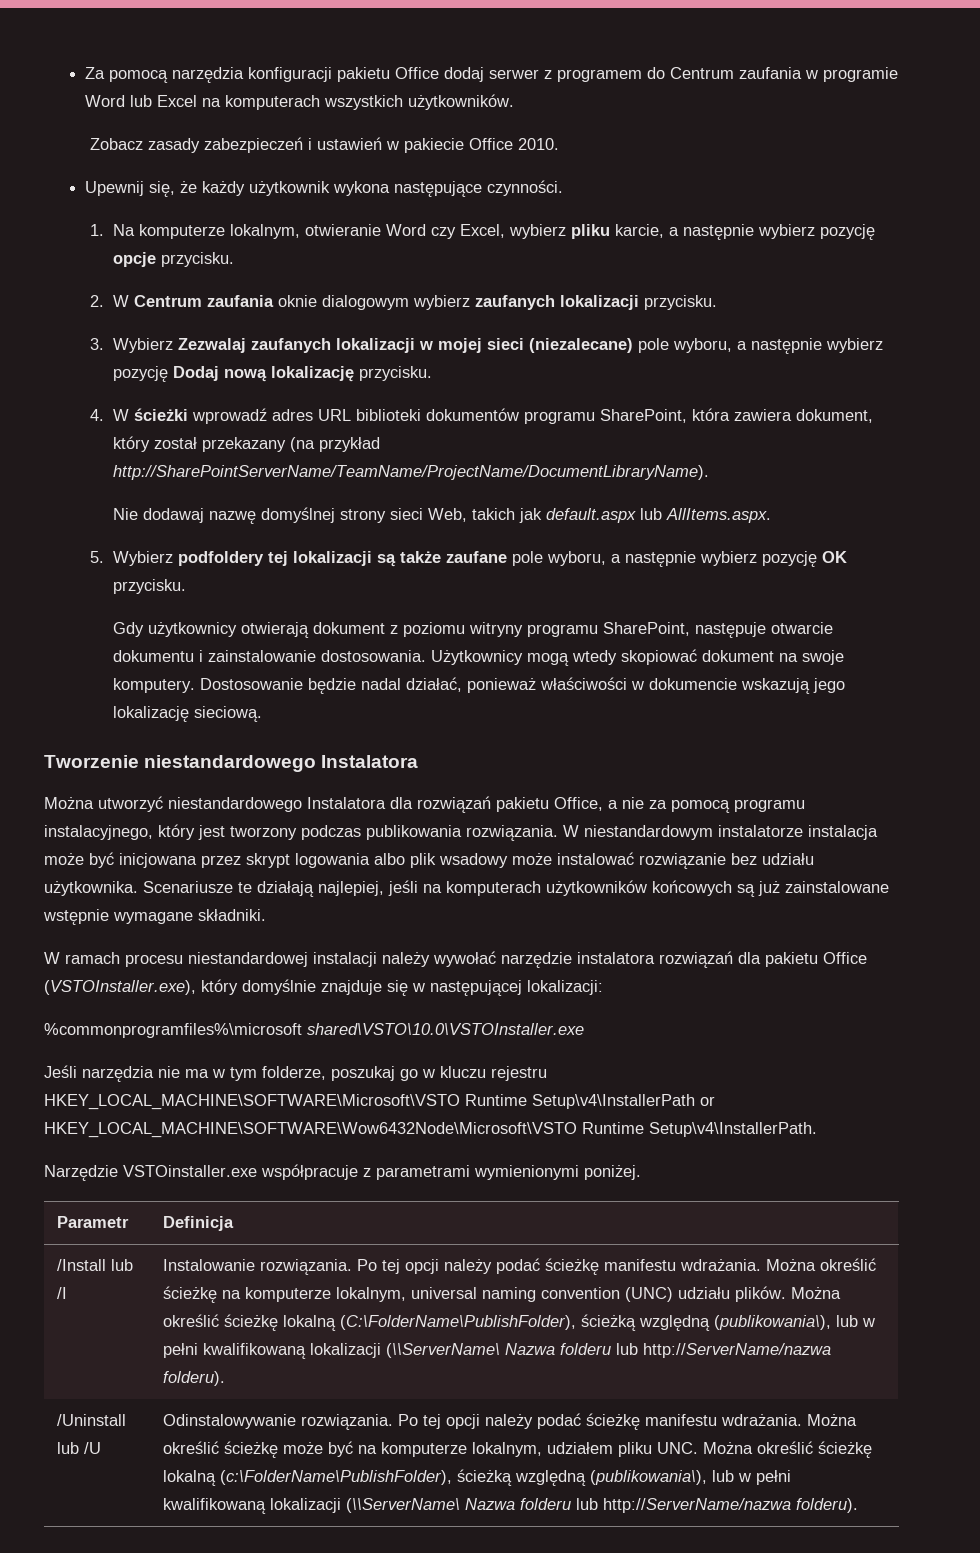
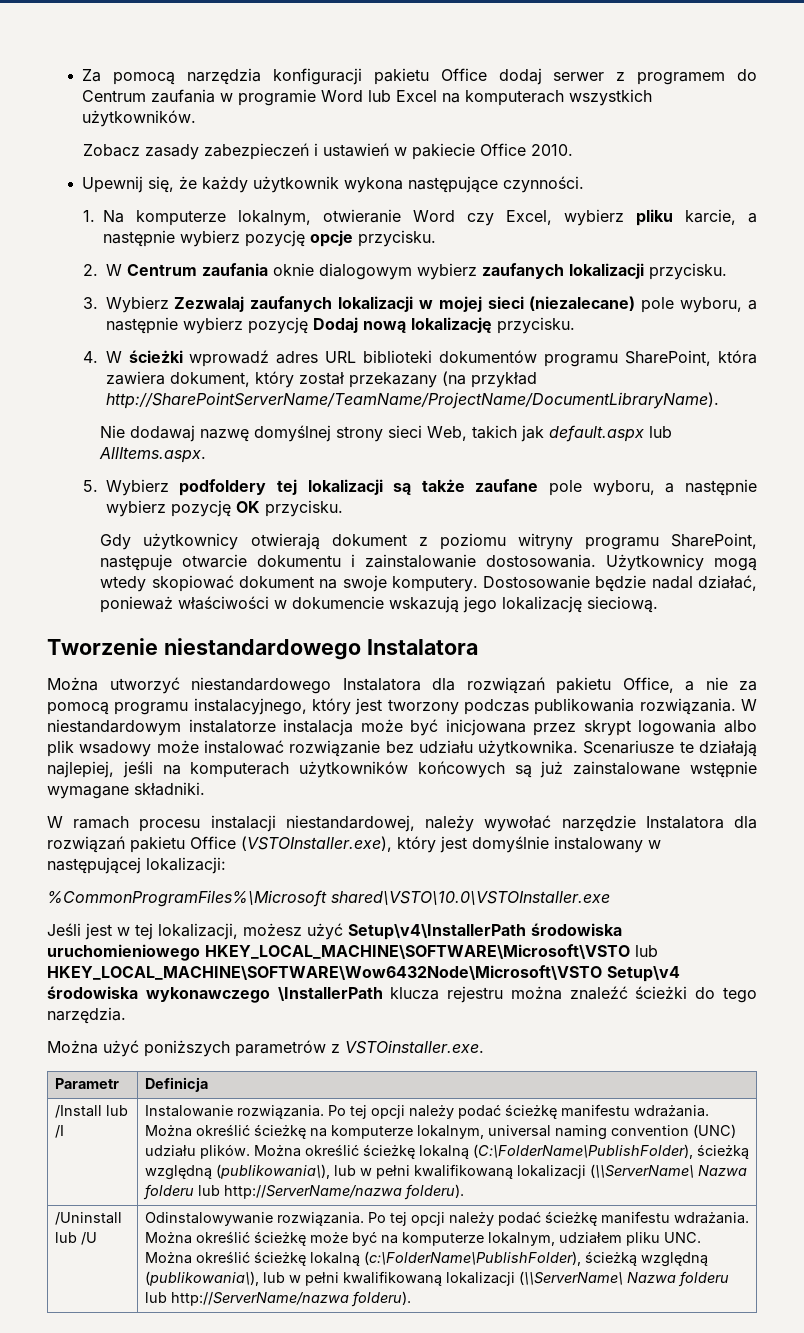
[188,952,377,967] niestandardowej instalacji -> [210,815,415,832] instalacji niestandardowej,
[577,951,761,968] instalatora rozwiązań dla -> [645,816,757,829] [47,836,125,853] Instalatora dla rozwiązań
[242,979,408,996] domyślnie znajduje się -> [440,836,643,853] jest domyślnie instalowany
[44,1023,302,1038] %commonprogramfiles%\microsoft -> [47,890,327,907] %CommonProgramFiles%\Microsoft
[82,1066,547,1082] [44,1094,715,1110] [44,1122,817,1138] [44,1164,641,1181] narzędzia nie ma w tym folderze, poszukaj go w kluczu rejestru HKEY_LOCAL_MACHINE\SOFTWARE\Microsoft\VSTO Runtime Setup\v4\InstallerPath or HKEY_LOCAL_MACHINE\SOFTWARE\Wow6432Node\Microsoft\VSTO Runtime Setup\v4\InstallerPath. // Narzędzie VSTOinstaller.exe współpracuje z parametrami wymienionymi poniżej. -> [85,923,622,940] [47,944,658,961] [47,965,680,982] [47,986,758,1003] [47,1007,126,1024] [47,1040,484,1057] jest w tej lokalizacji, możesz użyć Setup\v4\InstallerPath środowiska uruchomieniowego HKEY_LOCAL_MACHINE\SOFTWARE\Microsoft\VSTO lub HKEY_LOCAL_MACHINE\SOFTWARE\Wow6432Node\Microsoft\VSTO Setup\v4 środowiska wykonawczego \InstallerPath klucza rejestru można znaleźć ścieżki do tego narzędzia. // Można użyć poniższych parametrów z VSTOinstaller.exe.

